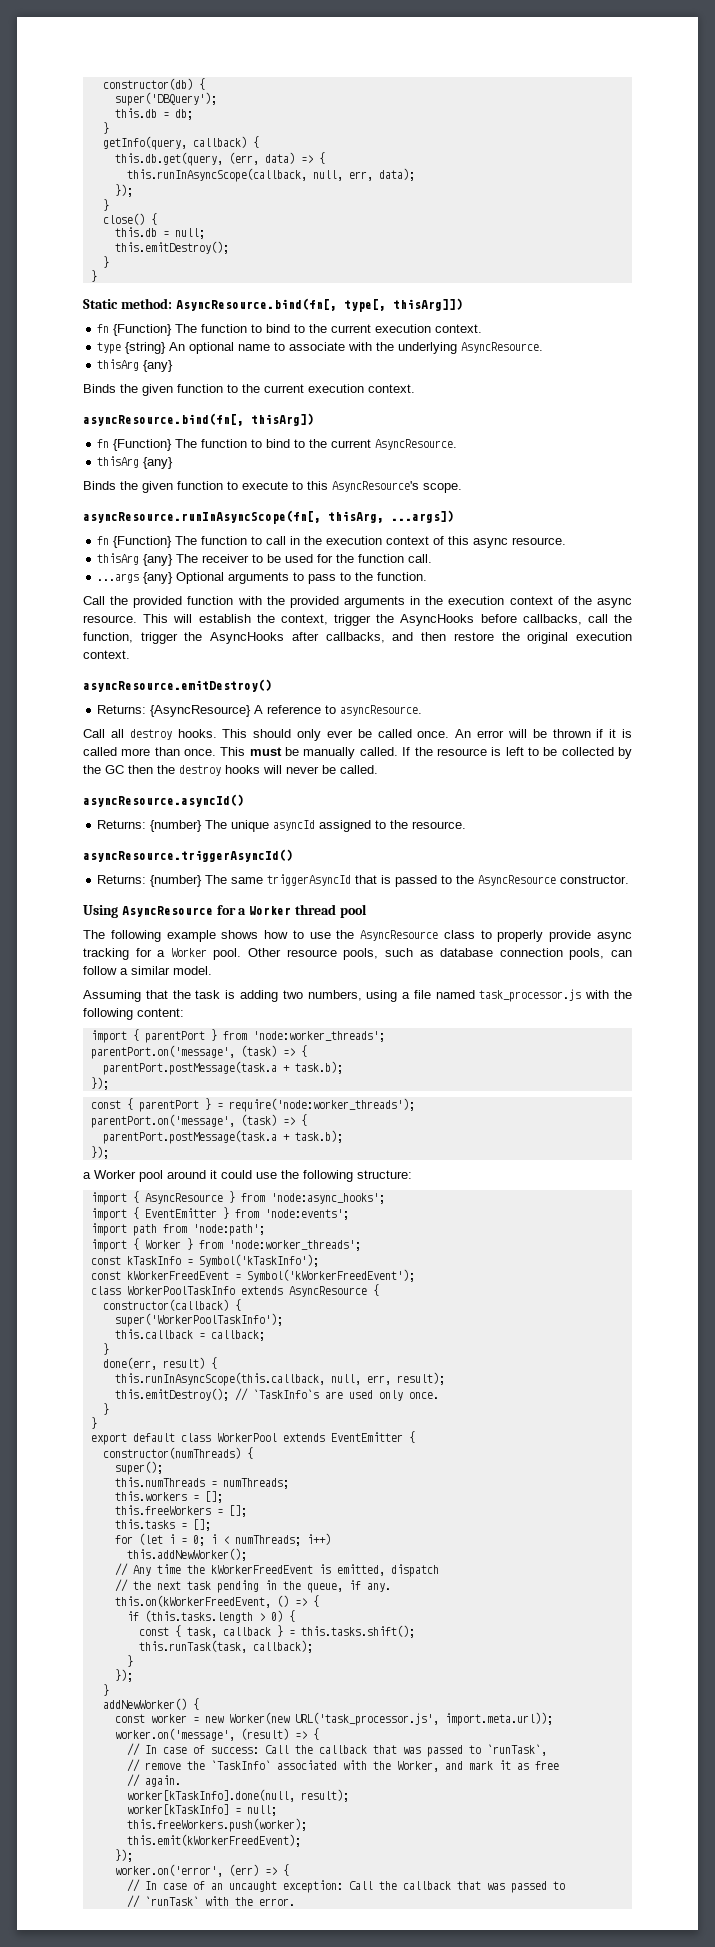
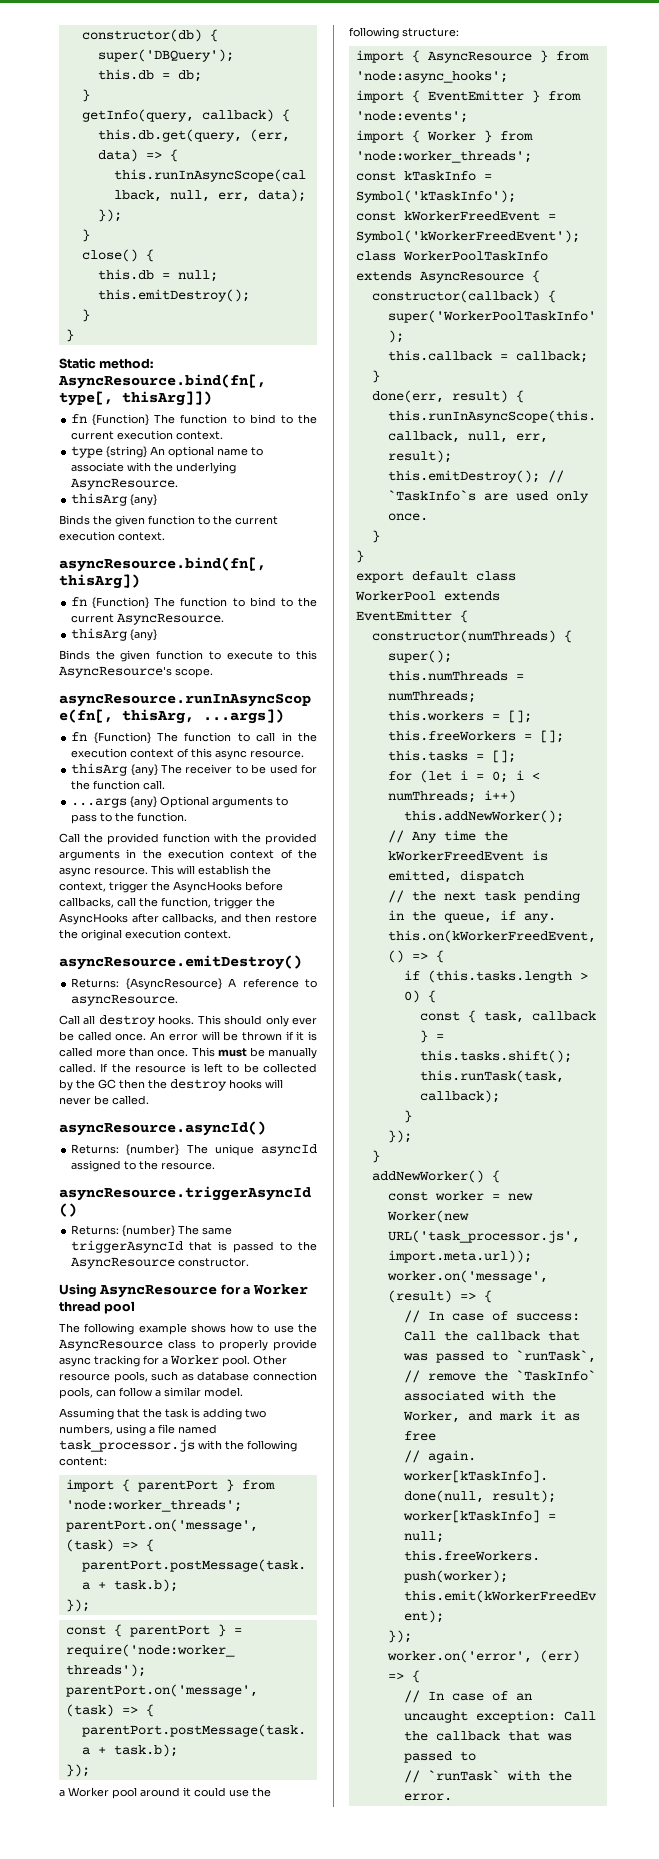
[90,1223,265,1236] // import path from 'node:path'; -> (468, 117) none

